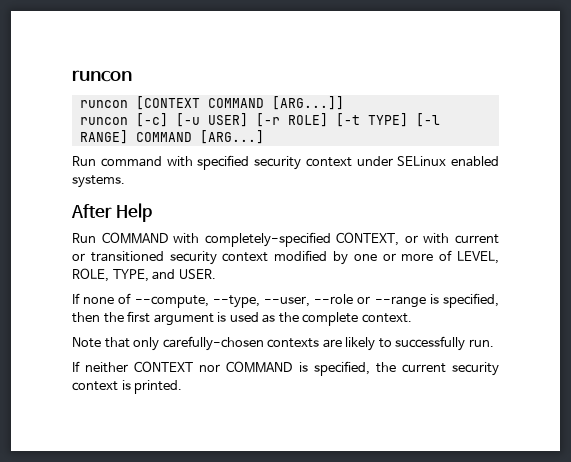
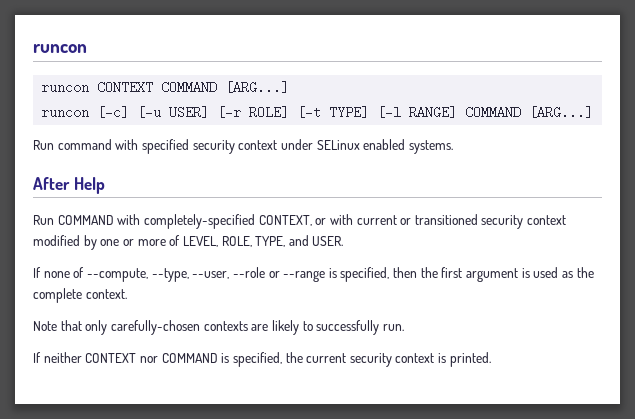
[135,96,344,110] [CONTEXT COMMAND [ARG...]] -> [97,81,290,94] CONTEXT COMMAND [ARG...]

